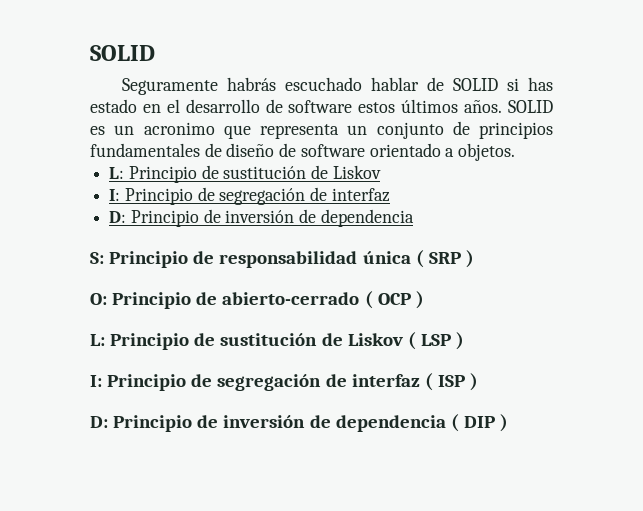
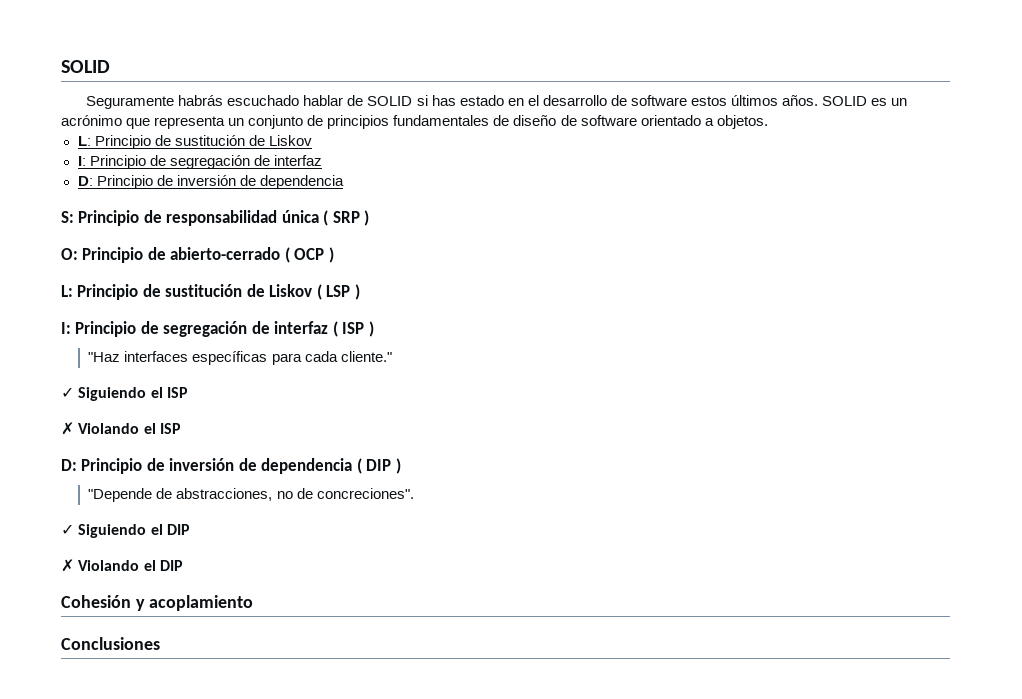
[143,122,215,135] acronimo -> [61,115,122,126] acrónimo
(479, 382) none -> [88,351,392,365] [61,387,188,401] [61,422,181,435] // "Haz interfaces específicas para cada cliente." // ✓ Siguiendo el ISP // ✗ Violando el ISP
(509, 423) none -> [88,488,414,502] [61,524,190,538] [61,559,183,572] [61,595,254,611] [61,637,160,650] // "Depende de abstracciones, no de concreciones". // ✓ Siguiendo el DIP // ✗ Violando el DIP // Cohesión y acoplamiento // Conclusiones

